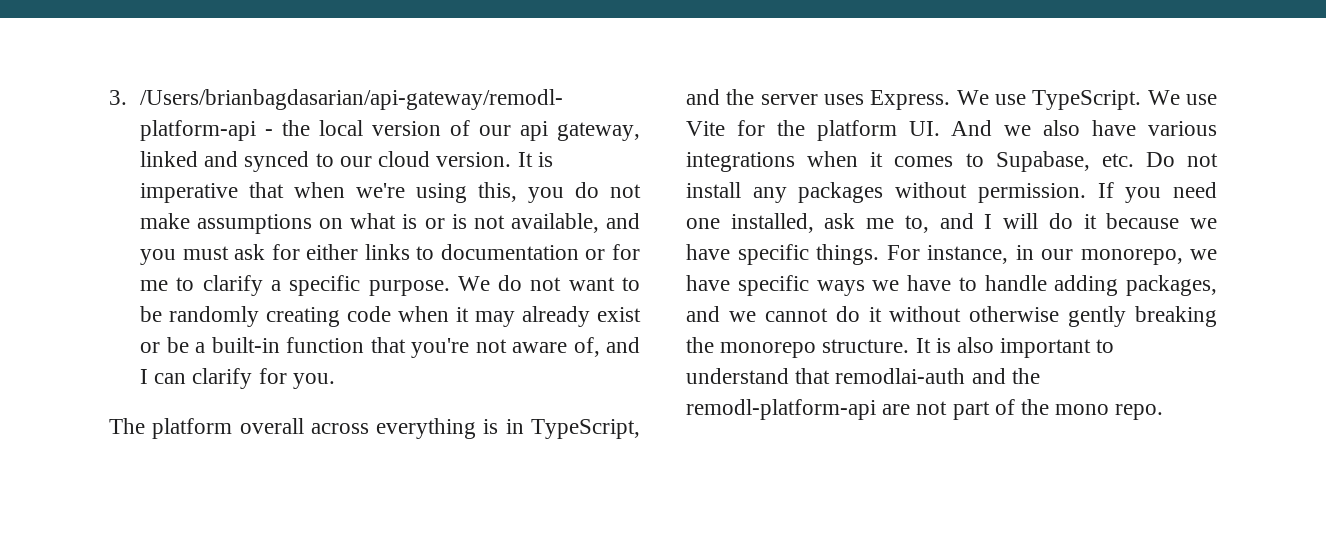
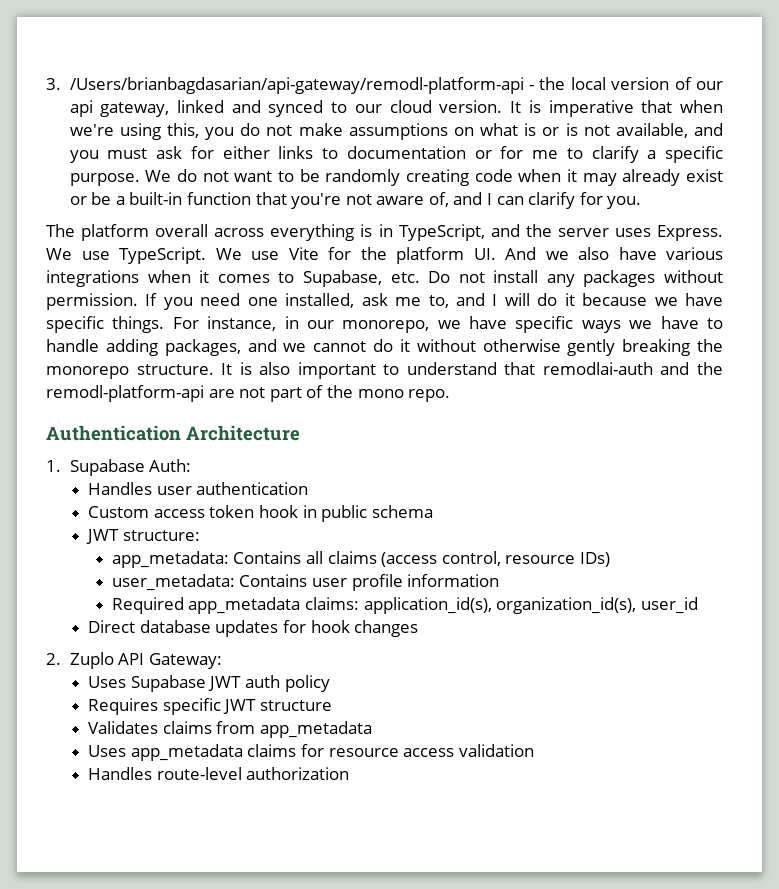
(1164, 412) none -> [46,425,300,441] [46,459,192,476] [88,482,309,495] [88,505,433,522] [86,529,200,544] [111,551,610,568] [111,574,500,591] [111,597,698,614] [88,620,419,637] [46,652,222,669] [88,675,330,692] [88,698,333,715] [88,721,373,738] [88,744,534,761] [88,767,350,780] // Authentication Architecture // 1. Supabase Auth: // Handles user authentication // Custom access token hook in public schema // JWT structure: // app_metadata: Contains all claims (access control, resource IDs) // user_metadata: Contains user profile information // Required app_metadata claims: application_id(s), organization_id(s), user_id // Direct database updates for hook changes // 2. Zuplo API Gateway: // Uses Supabase JWT auth policy // Requires specific JWT structure // Validates claims from app_metadata // Uses app_metadata claims for resource access validation // Handles route-level authorization

